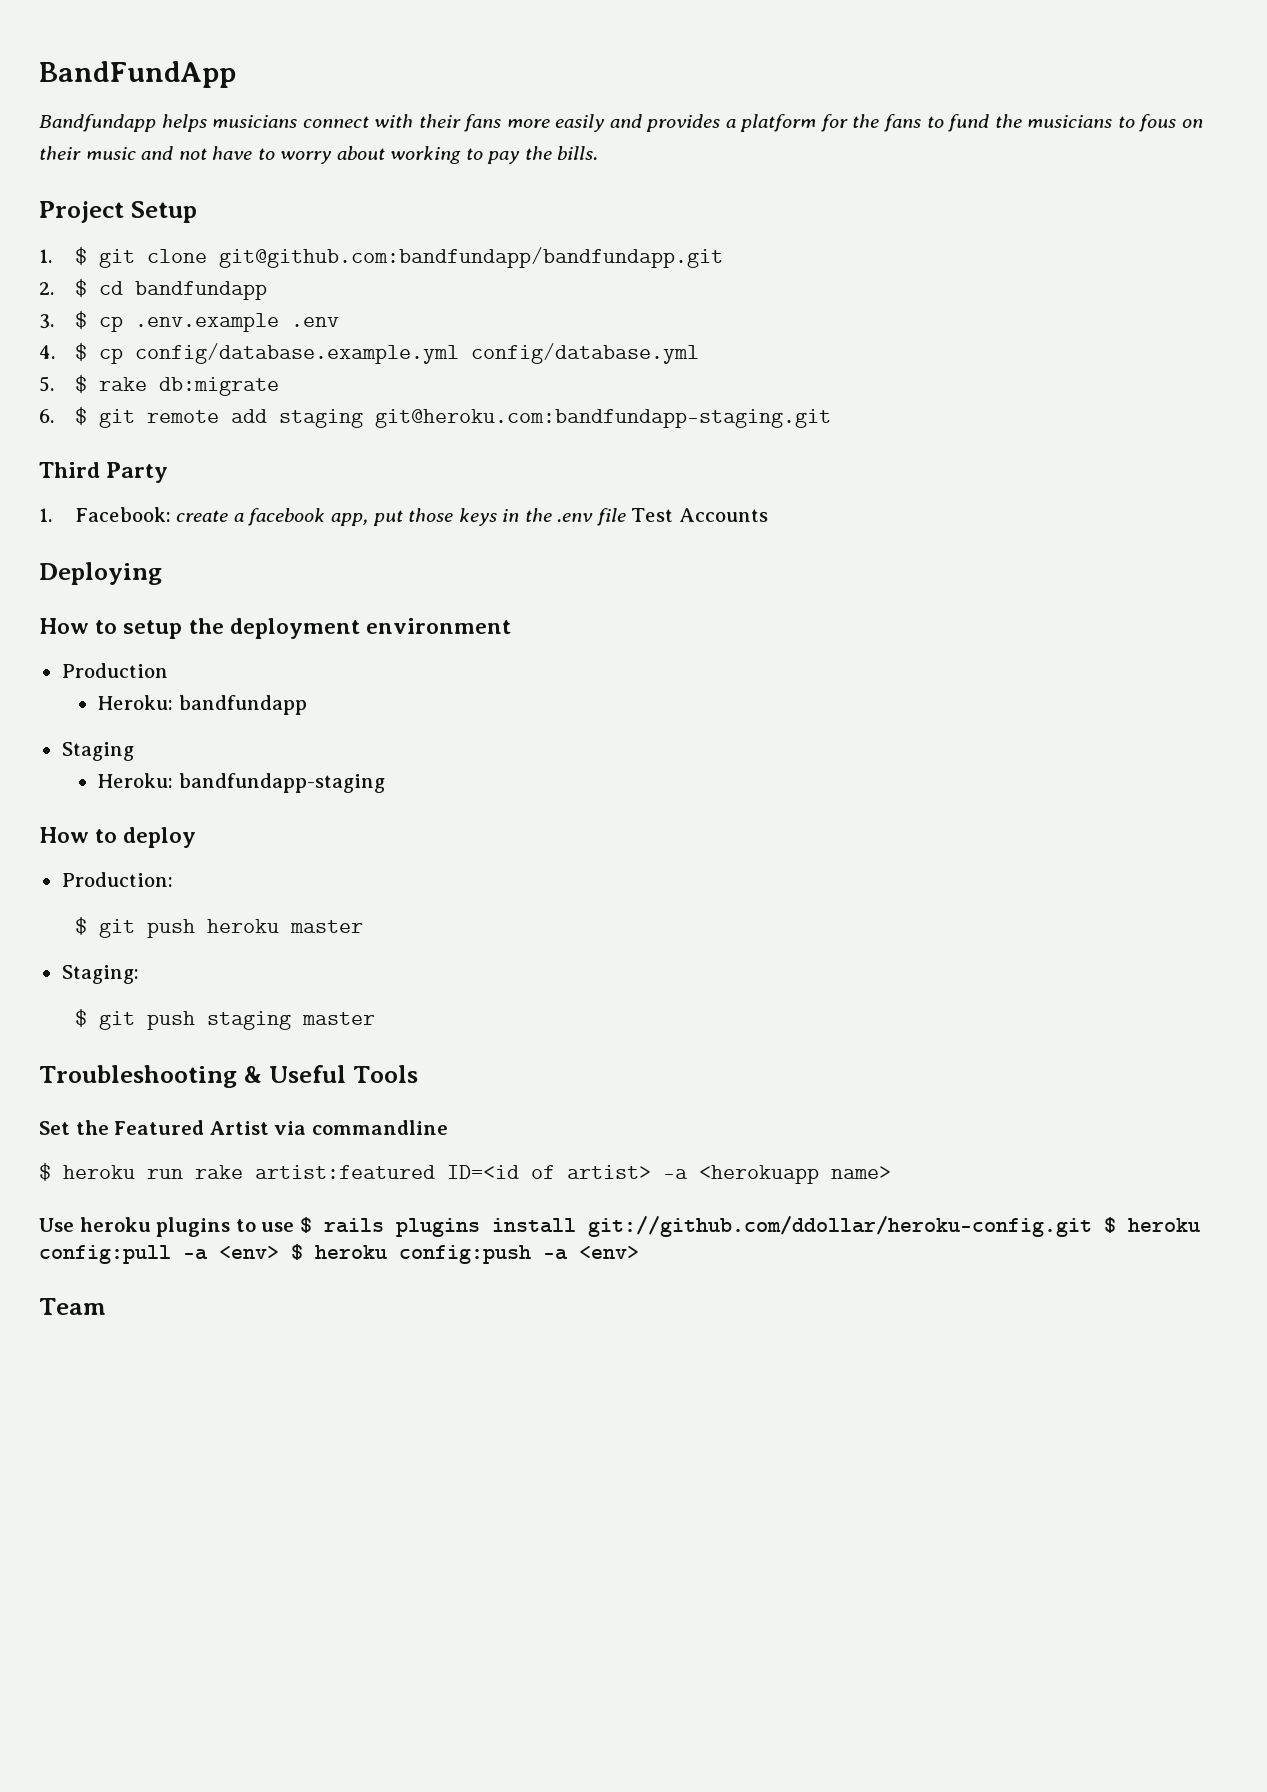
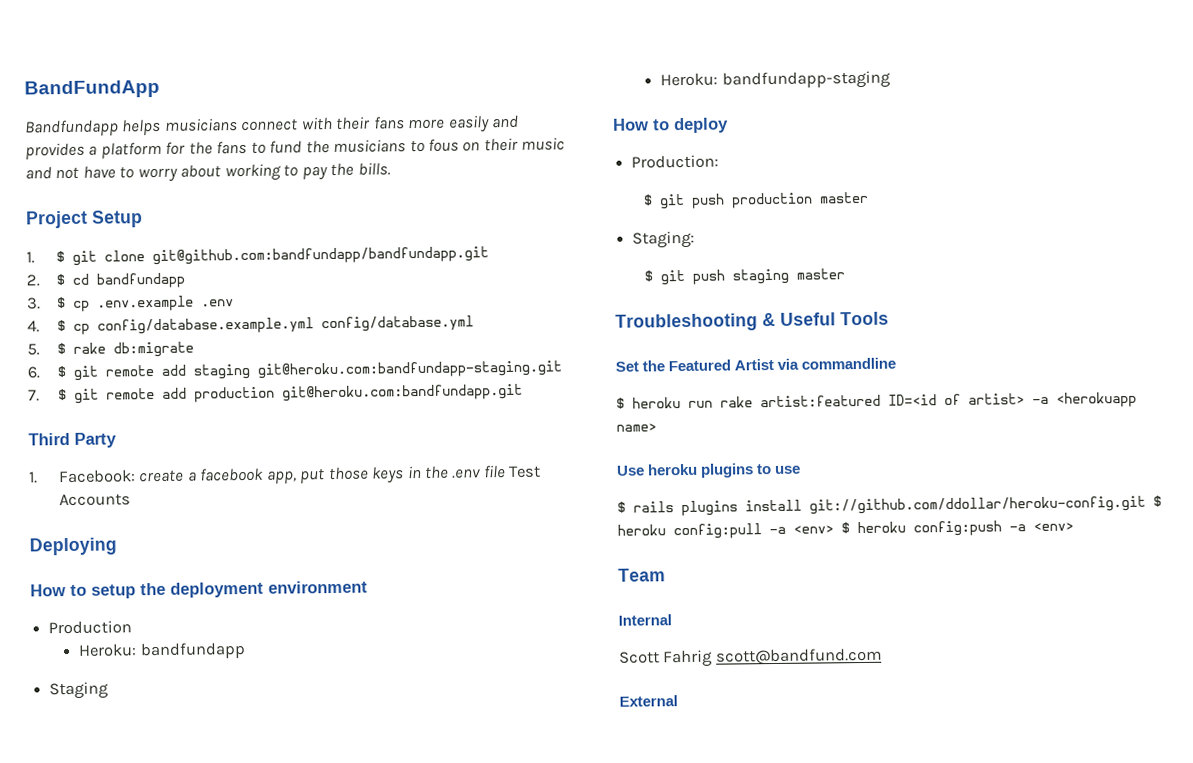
(831, 418) none -> [28,383,523,404] // 7. $ git remote add production git@heroku.com:bandfundapp.git
[206,919,279,933] heroku -> [730,192,813,209] production
(295, 1227) none -> (802, 469) //
(106, 1306) none -> [618,614,672,626] [619,647,882,668] [619,695,678,707] // Internal // Scott Fahrig scott@bandfund.com // External

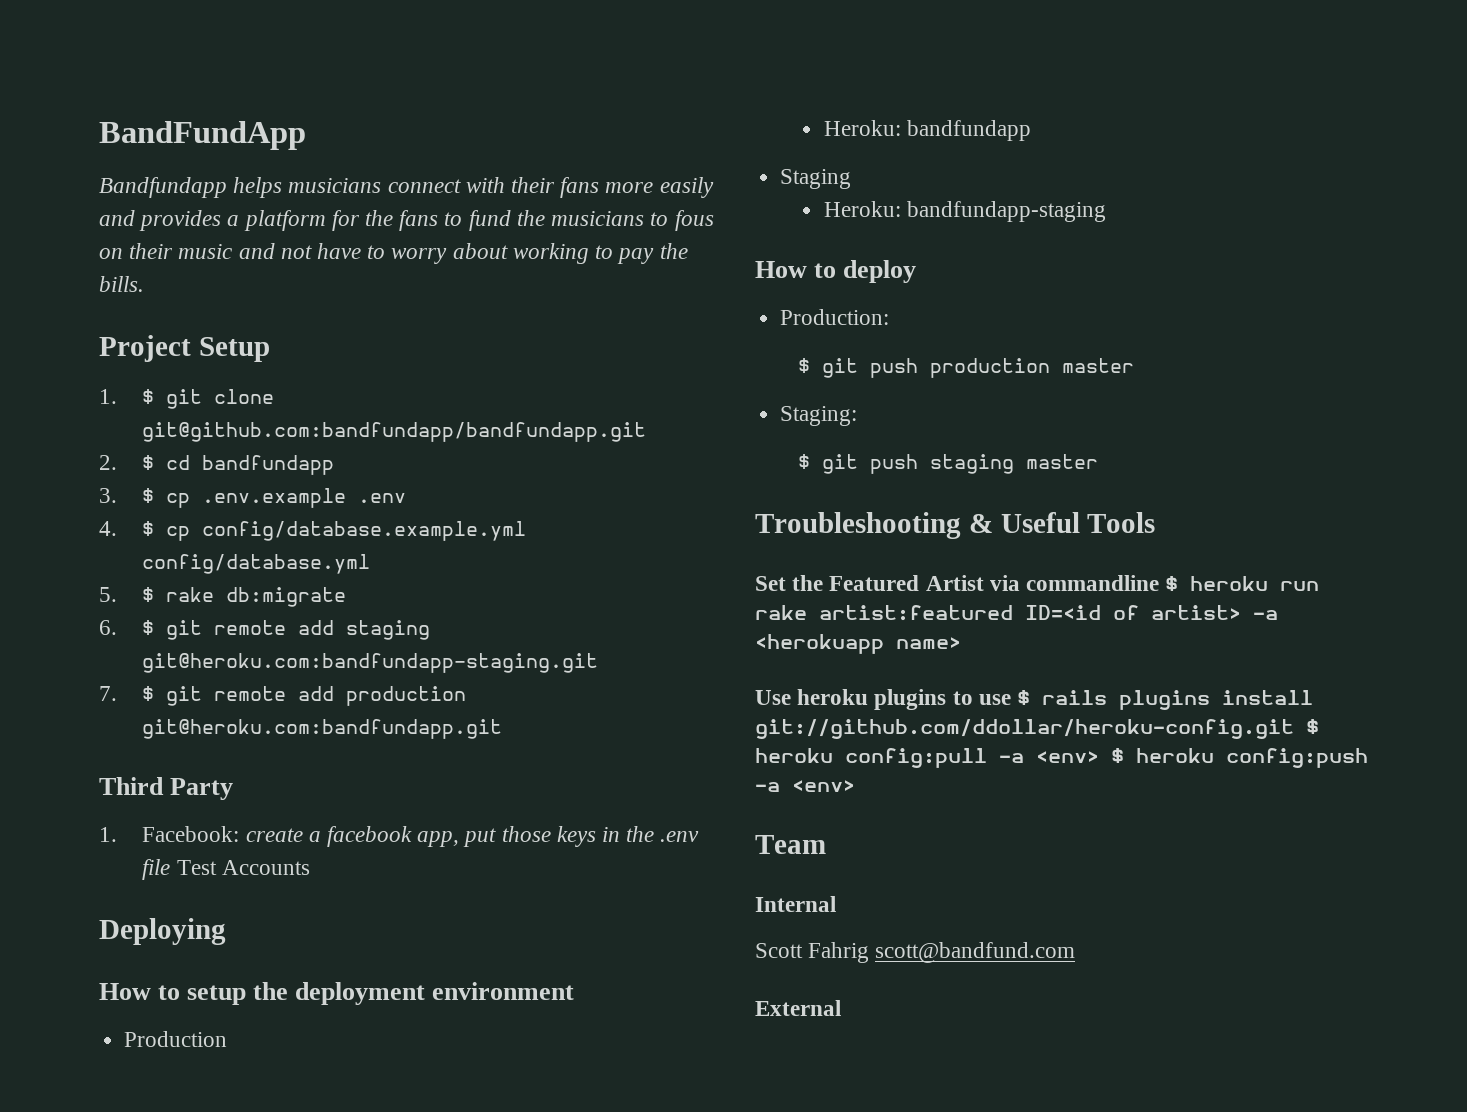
(897, 363) // -> (1160, 583) none
(802, 469) // -> (1011, 699) none

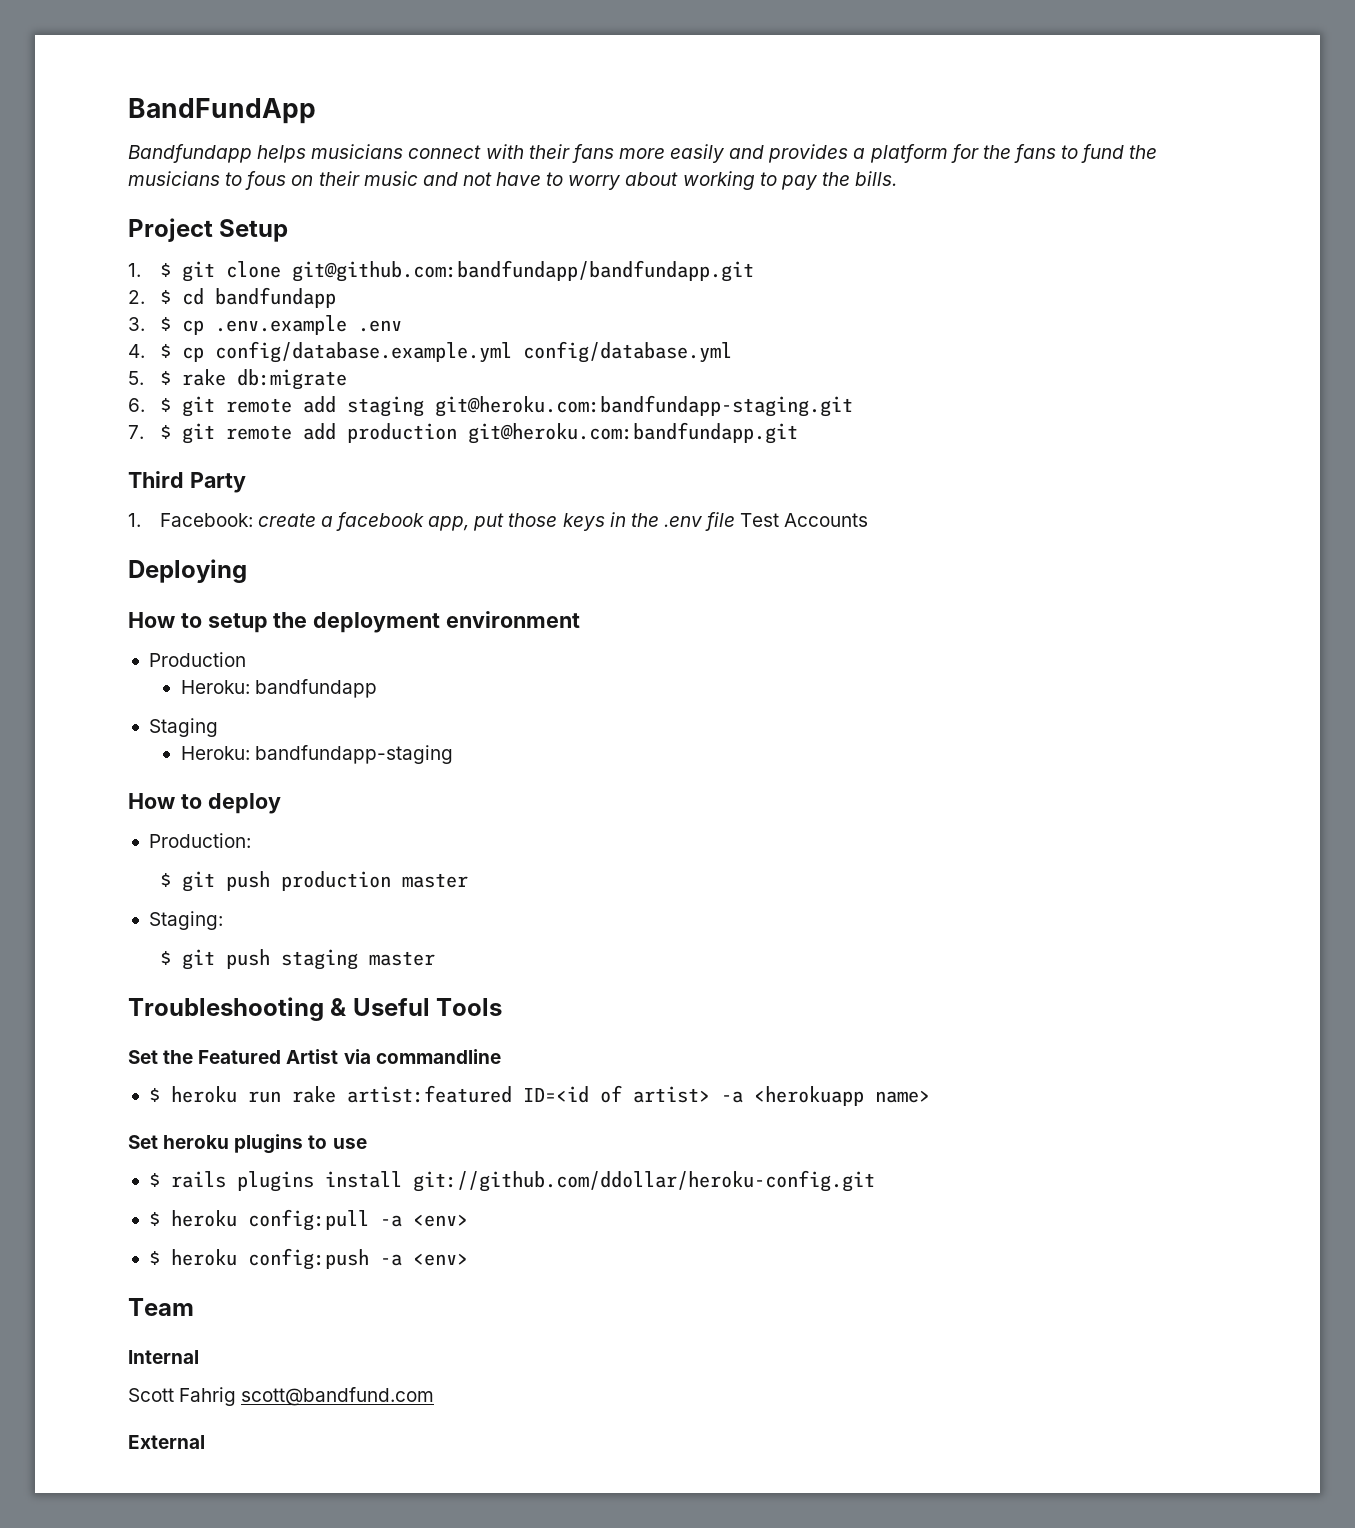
(1160, 583) none -> (501, 1056) //
[755,690,791,705] Use -> [128,1135,158,1149] Set
(1011, 699) none -> (367, 1143) //
(1294, 729) none -> (875, 1181) //
(1099, 757) none -> (468, 1220) //

